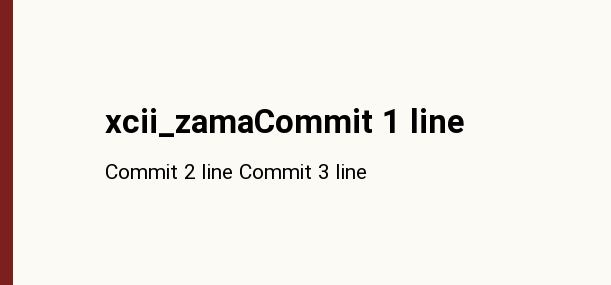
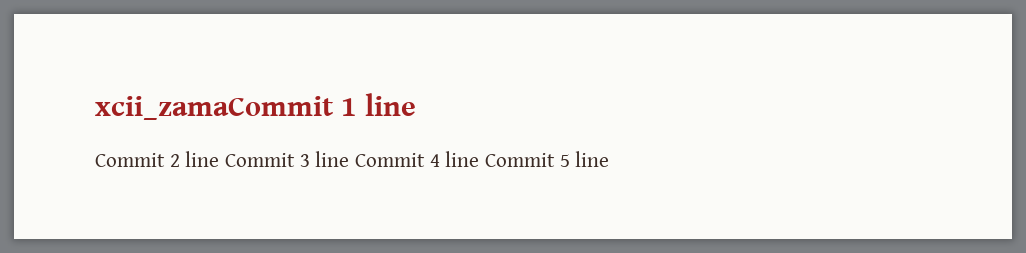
(368, 171) none -> [355,151,610,167] Commit 4 line Commit 5 line

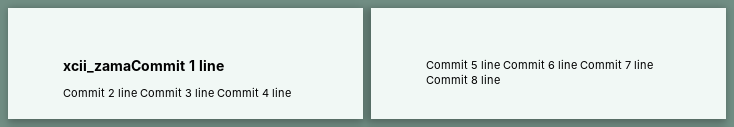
(610, 159) none -> [503,59,653,69] [426,74,500,84] Commit 6 line Commit 7 line Commit 8 line

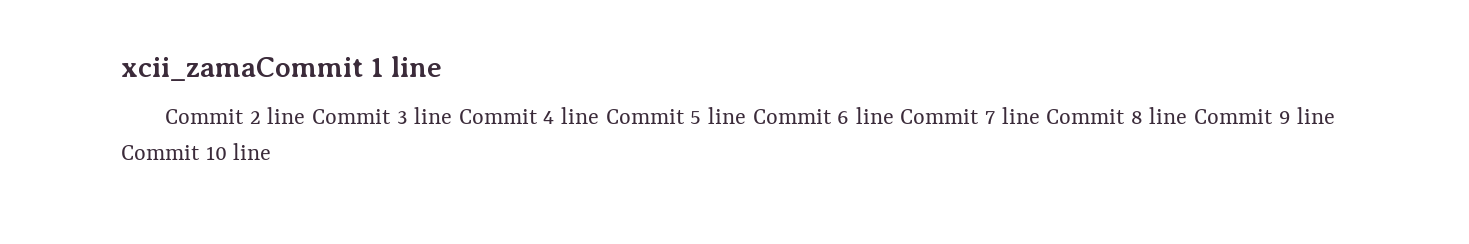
(500, 79) none -> [1194,107,1336,124] [121,143,272,160] Commit 9 line Commit 10 line

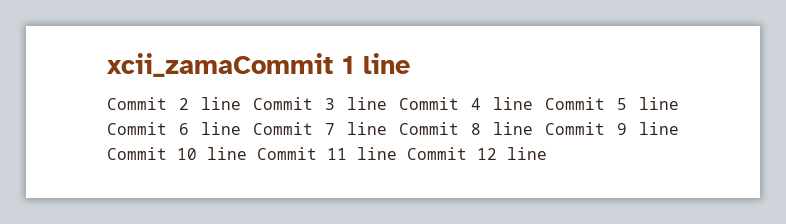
(272, 151) none -> [257,147,547,160] Commit 11 line Commit 12 line

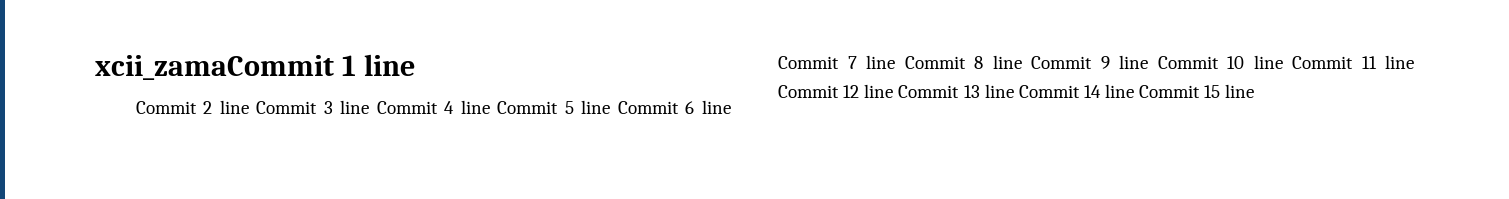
(547, 153) none -> [898,84,1255,98] Commit 13 line Commit 14 line Commit 15 line

